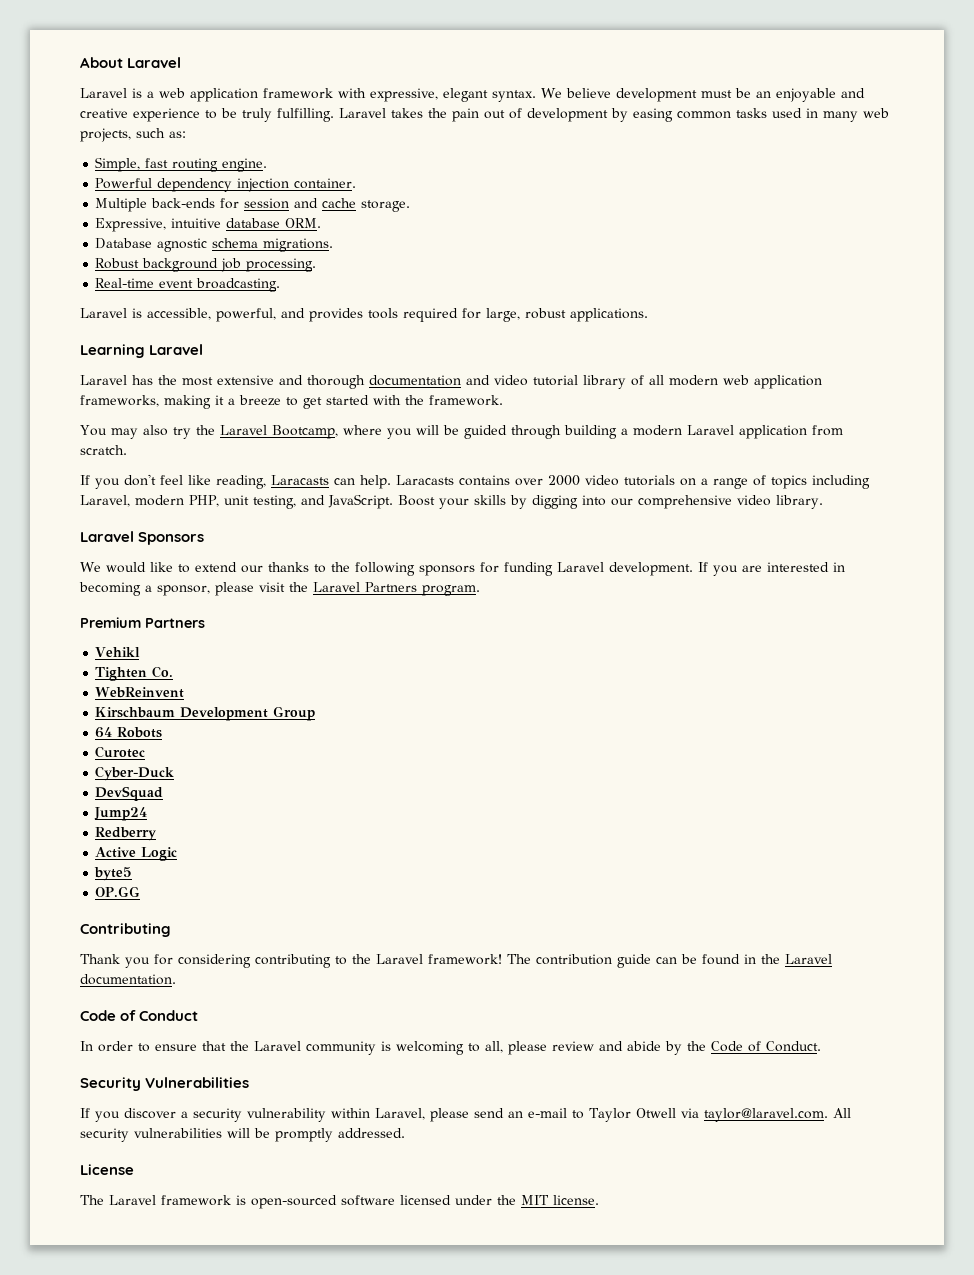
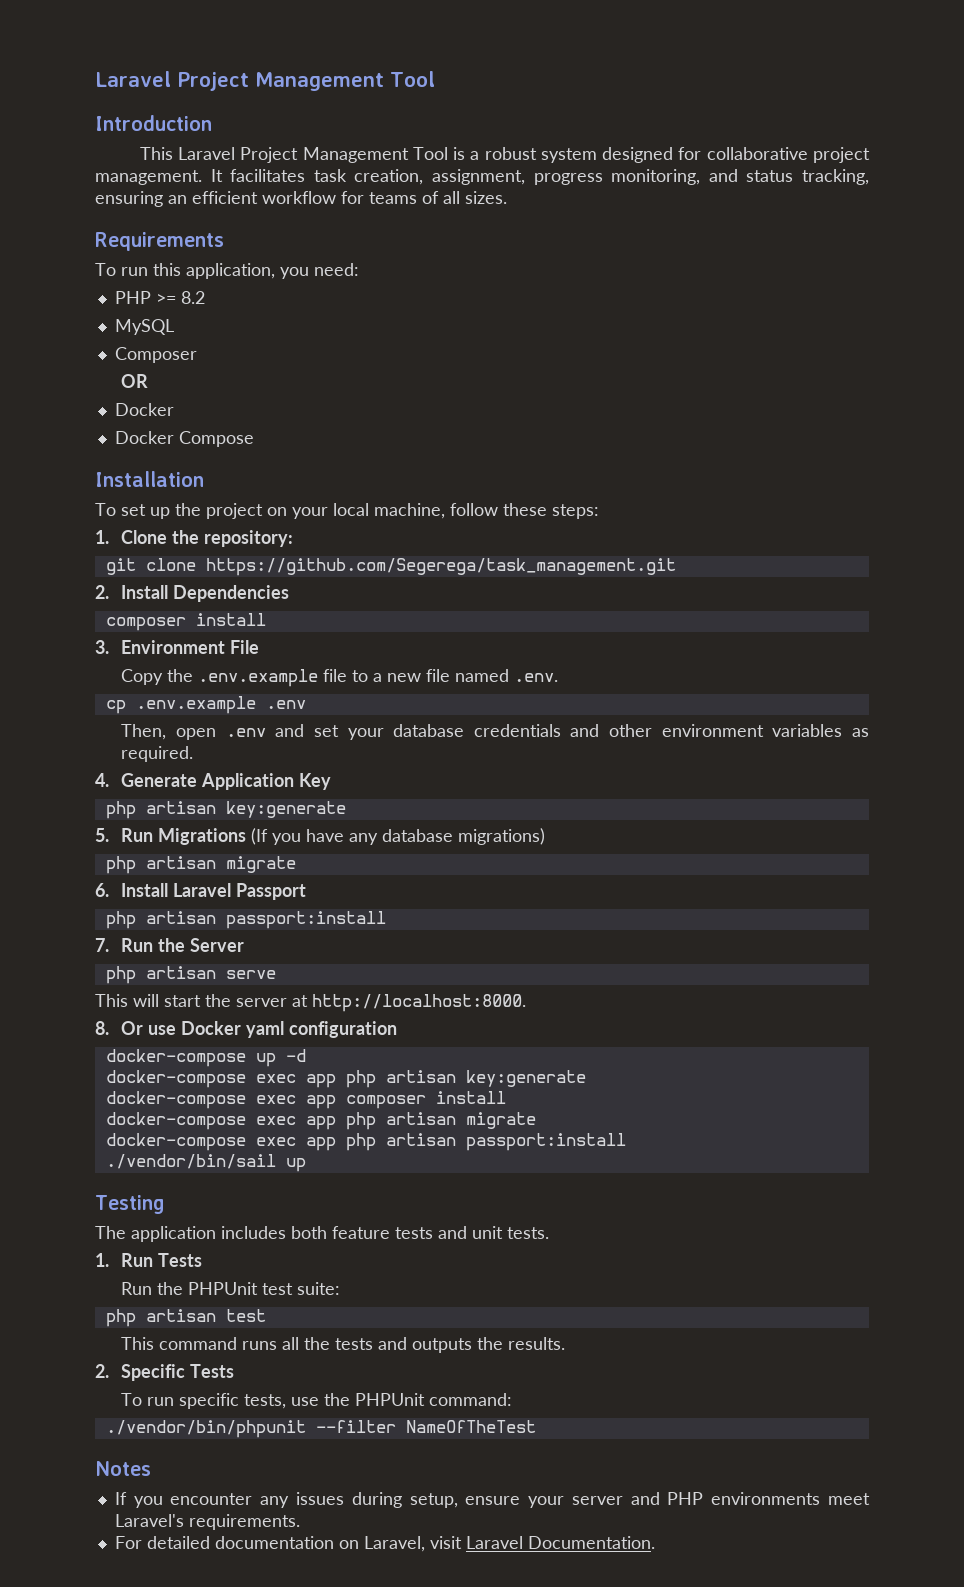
[80,57,182,68] [80,88,865,102] [80,108,889,122] [80,128,186,142] [95,157,268,172] [95,178,357,192] [95,198,411,212] [95,218,322,232] [95,238,334,252] [95,258,317,272] [95,278,281,292] [80,308,648,322] [80,344,204,358] [80,375,822,389] [80,395,503,409] [80,425,843,439] [80,445,127,455] [80,474,870,489] [80,494,823,509] [80,531,205,545] [80,562,845,576] [79,582,480,596] [80,617,205,628] [95,647,141,657] [95,666,174,681] [95,687,185,698] [95,706,316,721] [95,727,163,738] [95,746,146,758] [95,766,175,781] [95,786,164,801] [94,807,148,821] [95,827,157,841] [95,847,178,861] [94,867,133,881] [95,886,141,897] [80,923,171,937] [80,954,832,968] [80,974,176,985] [80,1010,199,1021] [80,1041,821,1055] [80,1077,250,1091] [80,1108,851,1122] [80,1128,405,1142] [80,1164,134,1175] [80,1195,599,1209] About Laravel // Laravel is a web application framework with expressive, elegant syntax. We believe development must be an enjoyable and creative experience to be truly fulfilling. Laravel takes the pain out of development by easing common tasks used in many web projects, such as: // Simple, fast routing engine. // Powerful dependency injection container. // Multiple back-ends for session and cache storage. // Expressive, intuitive database ORM. // Database agnostic schema migrations. // Robust background job processing. // Real-time event broadcasting. // Laravel is accessible, powerful, and provides tools required for large, robust applications. // Learning Laravel // Laravel has the most extensive and thorough documentation and video tutorial library of all modern web application frameworks, making it a breeze to get started with the framework. // You may also try the Laravel Bootcamp, where you will be guided through building a modern Laravel application from scratch. // If you don't feel like reading, Laracasts can help. Laracasts contains over 2000 video tutorials on a range of topics including Laravel, modern PHP, unit testing, and JavaScript. Boost your skills by digging into our comprehensive video library. // Laravel Sponsors // We would like to extend our thanks to the following sponsors for funding Laravel development. If you are interested in becoming a sponsor, please visit the Laravel Partners program. // Premium Partners // Vehikl // Tighten Co. // WebReinvent // Kirschbaum Development Group // 64 Robots // Curotec // Cyber-Duck // DevSquad // Jump24 // Redberry // Active Logic // byte5 // OP.GG // Contributing // Thank you for considering contributing to the Laravel framework! The contribution guide can be found in the Laravel documentation. // Code of Conduct // In order to ensure that the Laravel community is welcoming to all, please review and abide by the Code of Conduct. // Security Vulnerabilities // If you discover a security vulnerability within Laravel, please send an e-mail to Taylor Otwell via taylor@laravel.com. All security vulnerabilities will be promptly addressed. // License // The Laravel framework is open-sourced software licensed under the MIT license. -> [95,71,435,91] [95,115,212,131] [139,147,871,163] [95,169,870,185] [95,191,507,207] [95,232,224,251] [95,263,359,279] [114,291,205,304] [114,319,174,335] [114,347,197,363] [121,374,149,388] [114,403,174,416] [114,431,254,447] [95,471,204,487] [95,503,599,519] [95,530,294,547] [105,558,676,576] [95,585,290,602] [105,613,266,631] [95,640,260,654] [121,669,559,687] [105,696,306,714] [121,724,870,740] [121,746,194,762] [95,773,332,790] [105,801,346,819] [95,828,546,845] [105,856,296,874] [95,883,307,900] [105,911,386,929] [95,938,245,952] [105,966,276,984] [95,994,526,1012] [95,1021,398,1038] [105,1049,306,1067] [105,1070,586,1088] [105,1091,506,1109] [105,1112,536,1130] [105,1133,626,1151] [105,1154,306,1172] [95,1195,165,1214] [95,1226,549,1242] [95,1253,203,1267] [121,1282,341,1295] [105,1309,266,1327] [121,1337,566,1353] [95,1364,235,1381] [121,1393,513,1409] [105,1420,536,1438] [95,1461,151,1476] [114,1492,870,1508] [114,1514,300,1530] [114,1536,655,1552] Laravel Project Management Tool // Introduction // This Laravel Project Management Tool is a robust system designed for collaborative project management. It facilitates task creation, assignment, progress monitoring, and status tracking, ensuring an efficient workflow for teams of all sizes. // Requirements // To run this application, you need: // PHP >= 8.2 // MySQL // Composer // OR // Docker // Docker Compose // Installation // To set up the project on your local machine, follow these steps: // 1. Clone the repository: // git clone https://github.com/Segerega/task_management.git // 2. Install Dependencies // composer install // 3. Environment File // Copy the .env.example file to a new file named .env. // cp .env.example .env // Then, open .env and set your database credentials and other environment variables as required. // 4. Generate Application Key // php artisan key:generate // 5. Run Migrations (If you have any database migrations) // php artisan migrate // 6. Install Laravel Passport // php artisan passport:install // 7. Run the Server // php artisan serve // This will start the server at http://localhost:8000. // 8. Or use Docker yaml configuration // docker-compose up -d // docker-compose exec app php artisan key:generate // docker-compose exec app composer install // docker-compose exec app php artisan migrate // docker-compose exec app php artisan passport:install // ./vendor/bin/sail up // Testing // The application includes both feature tests and unit tests. // 1. Run Tests // Run the PHPUnit test suite: // php artisan test // This command runs all the tests and outputs the results. // 2. Specific Tests // To run specific tests, use the PHPUnit command: // ./vendor/bin/phpunit --filter NameOfTheTest // Notes // If you encounter any issues during setup, ensure your server and PHP environments meet Laravel's requirements. // For detailed documentation on Laravel, visit Laravel Documentation.

